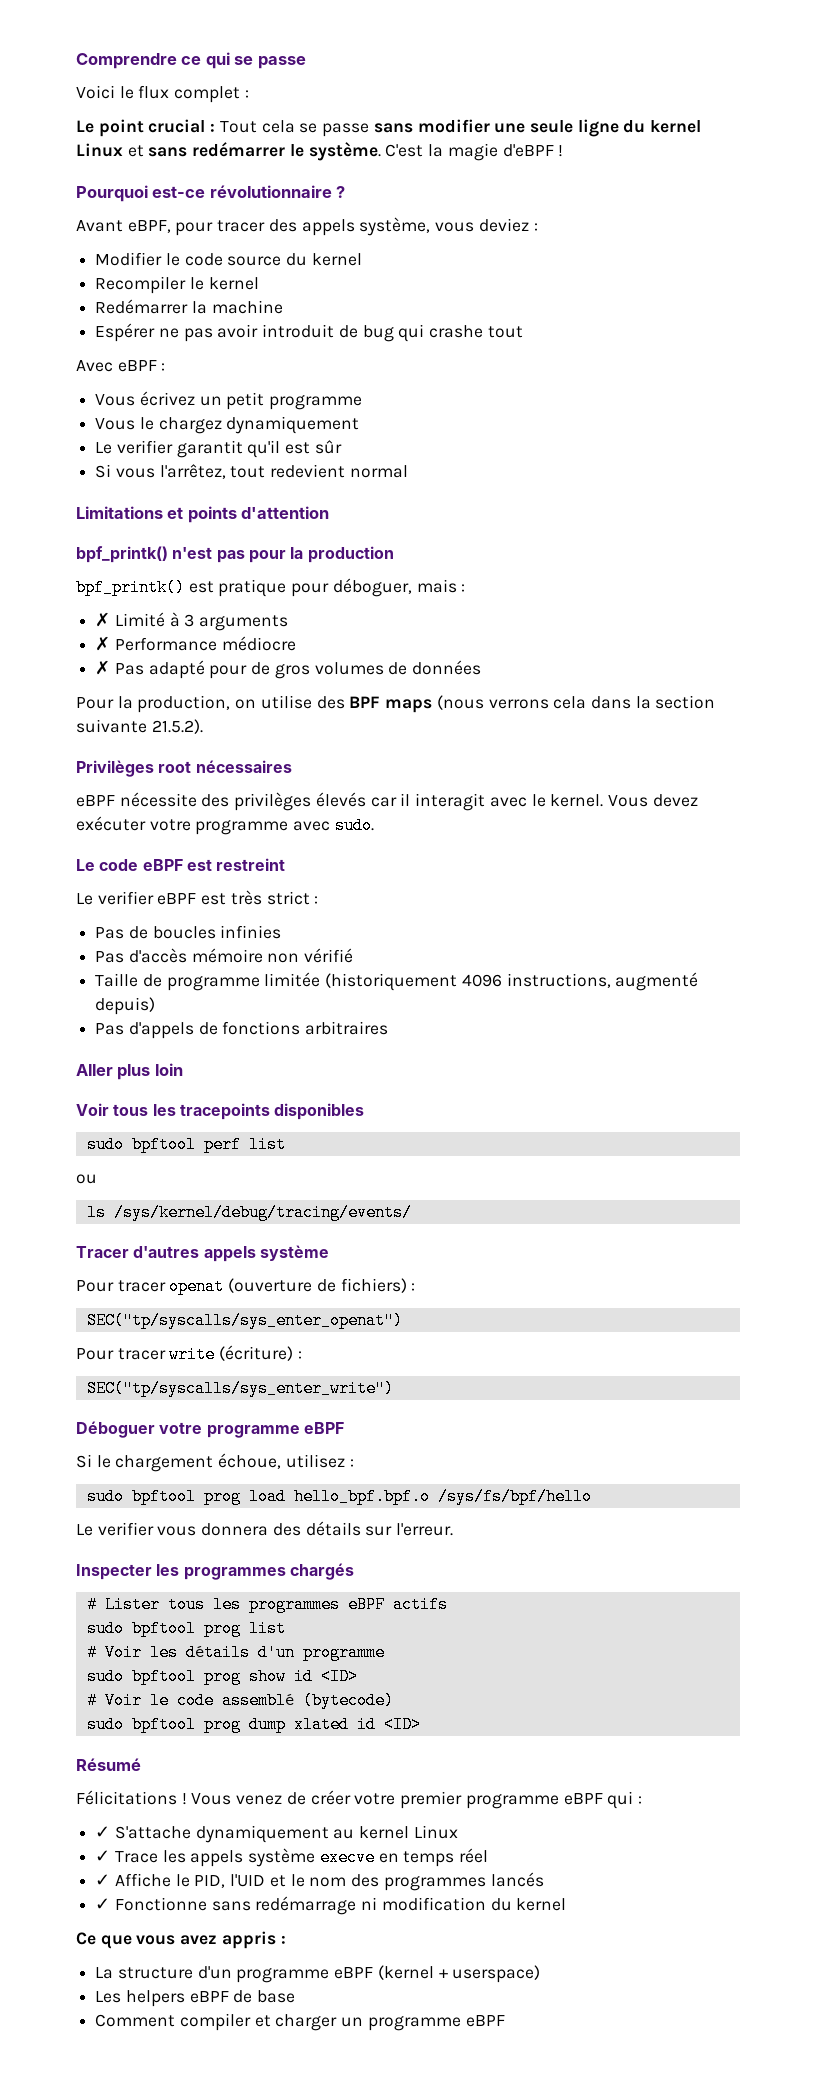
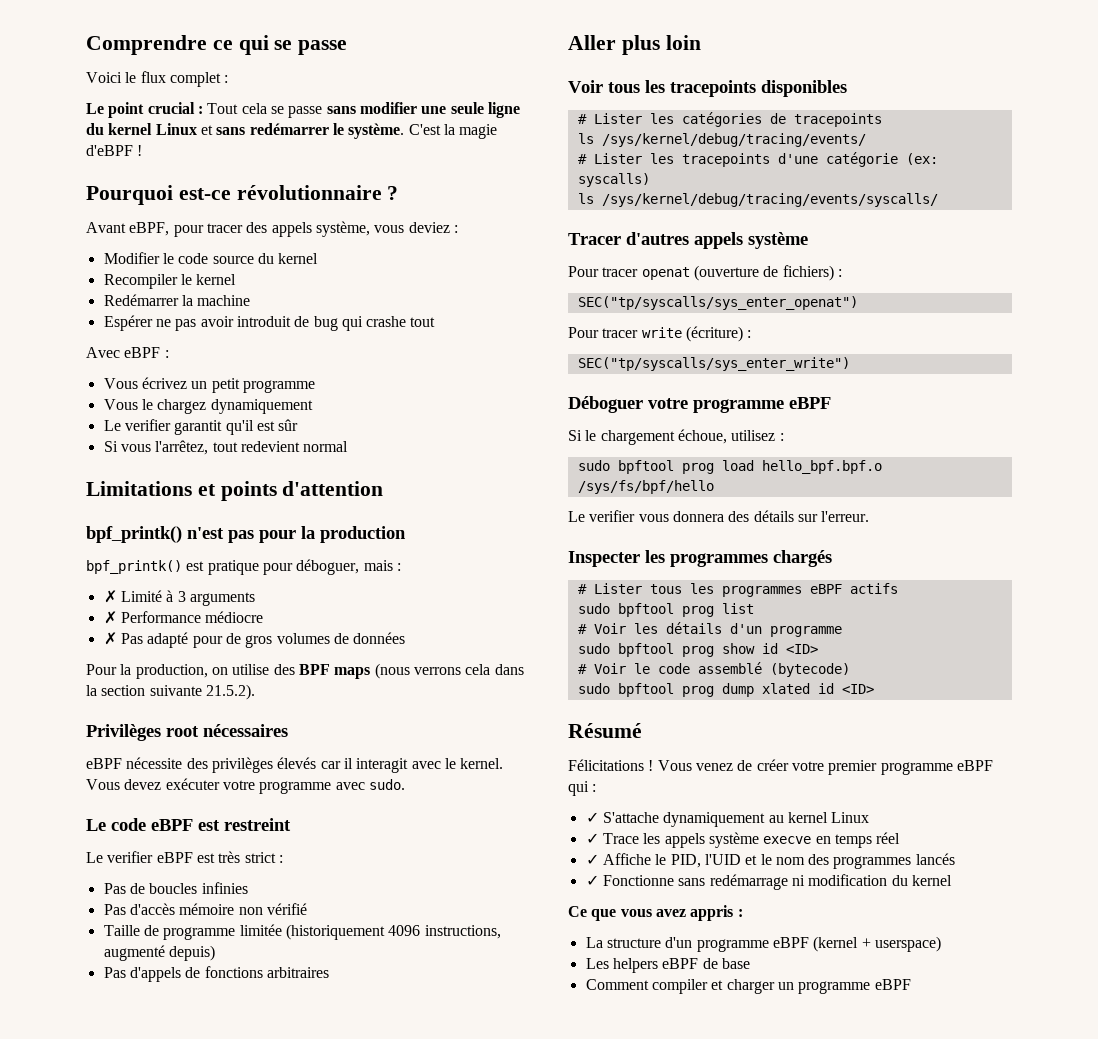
[86,1136,286,1153] [76,1174,97,1184] [86,1204,412,1221] sudo bpftool perf list // ou // ls /sys/kernel/debug/tracing/events/ -> [577,112,882,127] [577,133,866,147] [577,152,938,167] [577,173,650,187] [577,193,938,207] # Lister les catégories de tracepoints // ls /sys/kernel/debug/tracing/events/ // # Lister les tracepoints d'une catégorie (ex: syscalls) // ls /sys/kernel/debug/tracing/events/syscalls/

